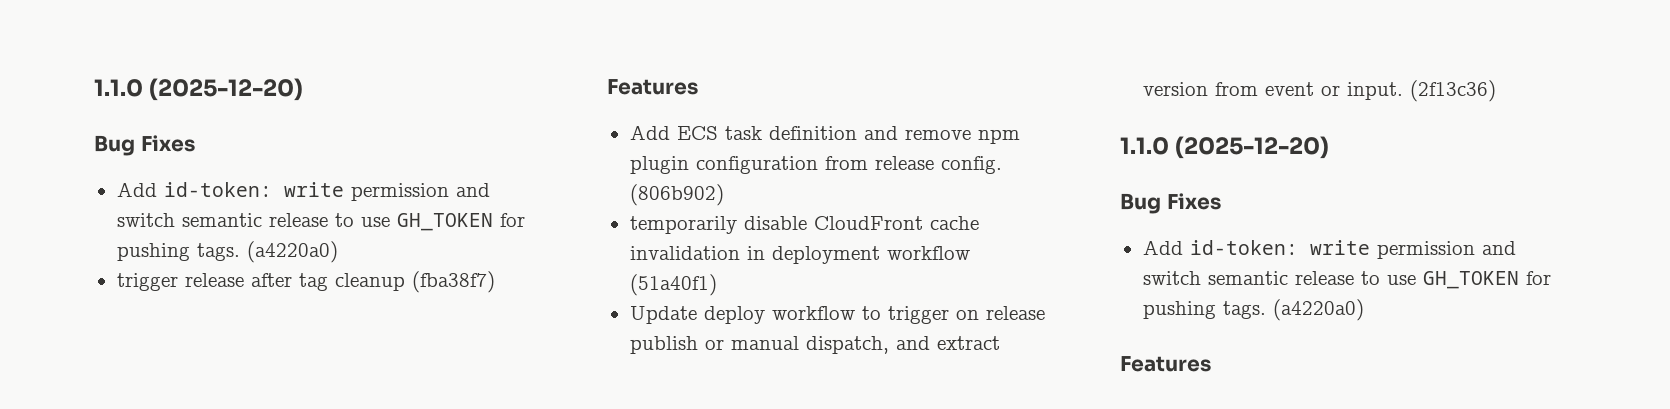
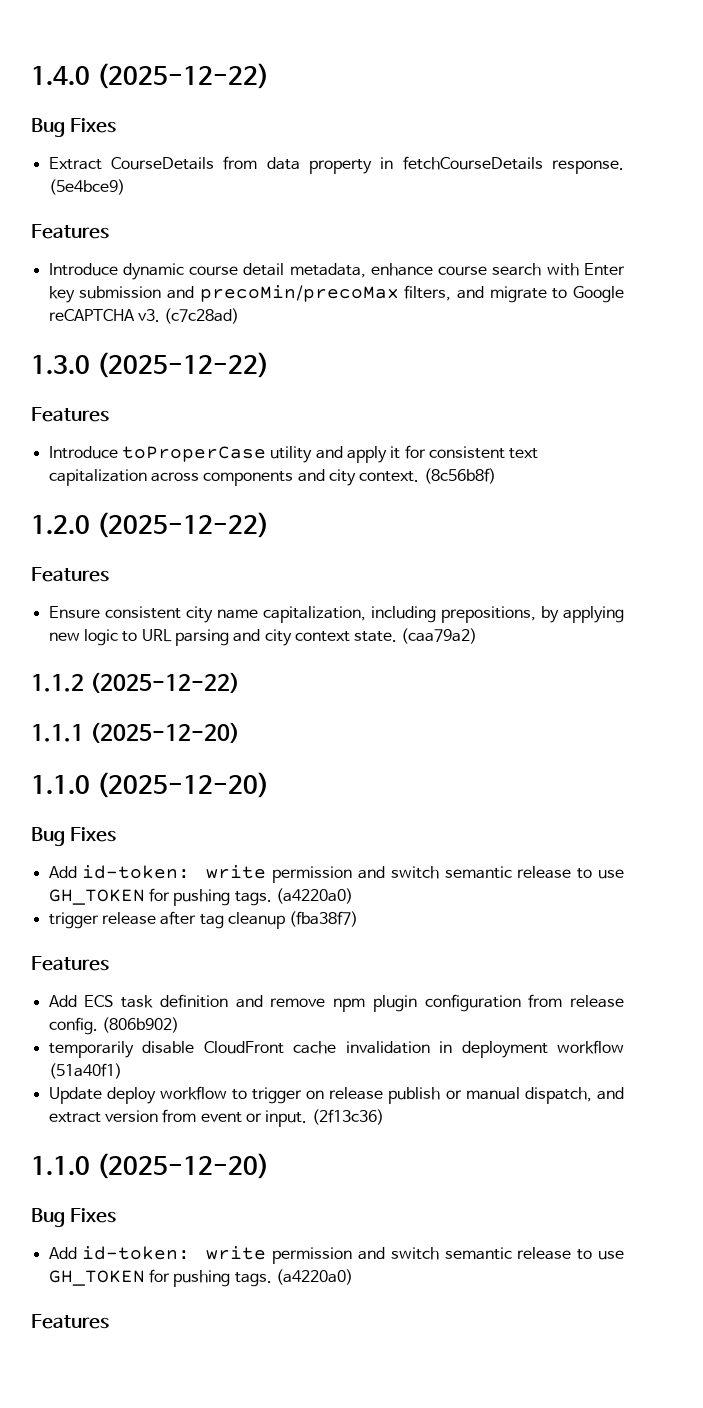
(94, 88) none -> [31,63,269,89] [31,118,116,137] [48,156,624,174] [48,179,125,195] [31,224,109,239] [48,263,625,280] [48,285,624,303] [48,308,240,324] [31,352,269,378] [31,407,109,422] [48,445,539,463] [48,468,496,486] [31,512,269,538] [31,567,109,582] [48,606,624,623] [48,628,478,646] [31,672,240,693] [31,722,240,743] 1.4.0 (2025-12-22) // Bug Fixes // Extract CourseDetails from data property in fetchCourseDetails response. (5e4bce9) // Features // Introduce dynamic course detail metadata, enhance course search with Enter key submission and precoMin/precoMax filters, and migrate to Google reCAPTCHA v3. (c7c28ad) // 1.3.0 (2025-12-22) // Features // Introduce toProperCase utility and apply it for consistent text capitalization across components and city context. (8c56b8f) // 1.2.0 (2025-12-22) // Features // Ensure consistent city name capitalization, including prepositions, by applying new logic to URL parsing and city context state. (caa79a2) // 1.1.2 (2025-12-22) // 1.1.1 (2025-12-20) //

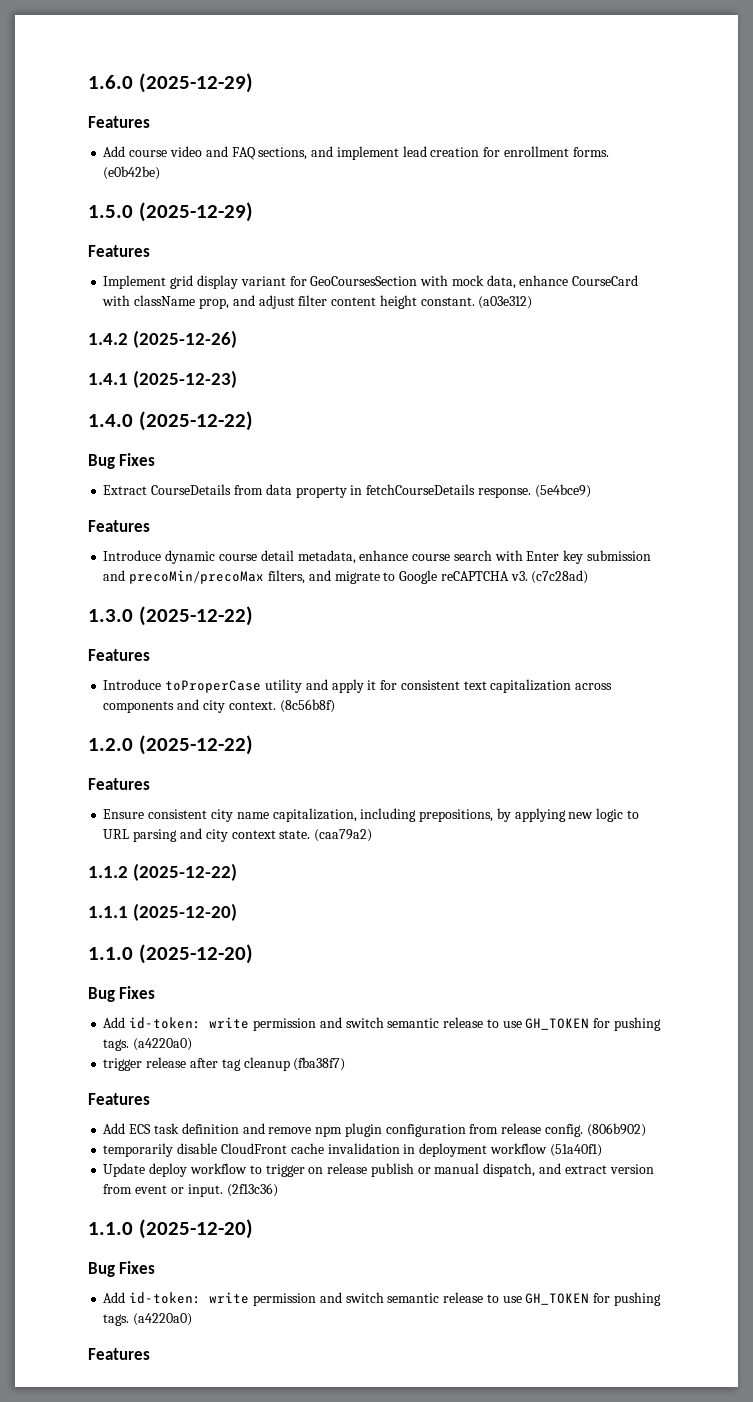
(31, 76) none -> [88,73,253,93] [88,116,150,128] [103,146,609,160] [103,166,161,180] [88,202,253,222] [88,245,150,257] [103,275,639,289] [102,295,533,309] [88,330,237,348] [88,370,237,388] 1.6.0 (2025-12-29) // Features // Add course video and FAQ sections, and implement lead creation for enrollment forms. (e0b42be) // 1.5.0 (2025-12-29) // Features // Implement grid display variant for GeoCoursesSection with mock data, enhance CourseCard with className prop, and adjust filter content height constant. (a03e312) // 1.4.2 (2025-12-26) // 1.4.1 (2025-12-23) //

